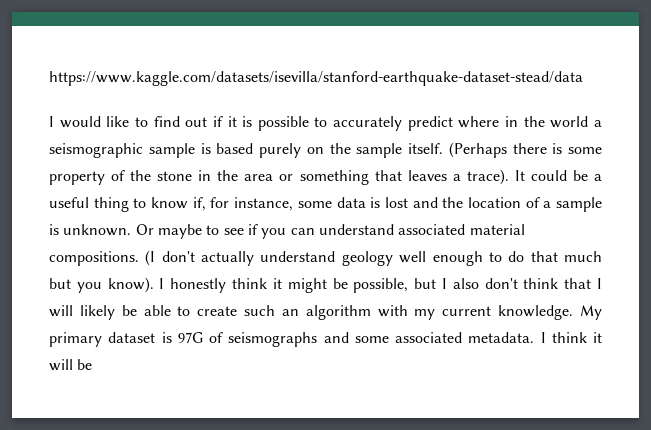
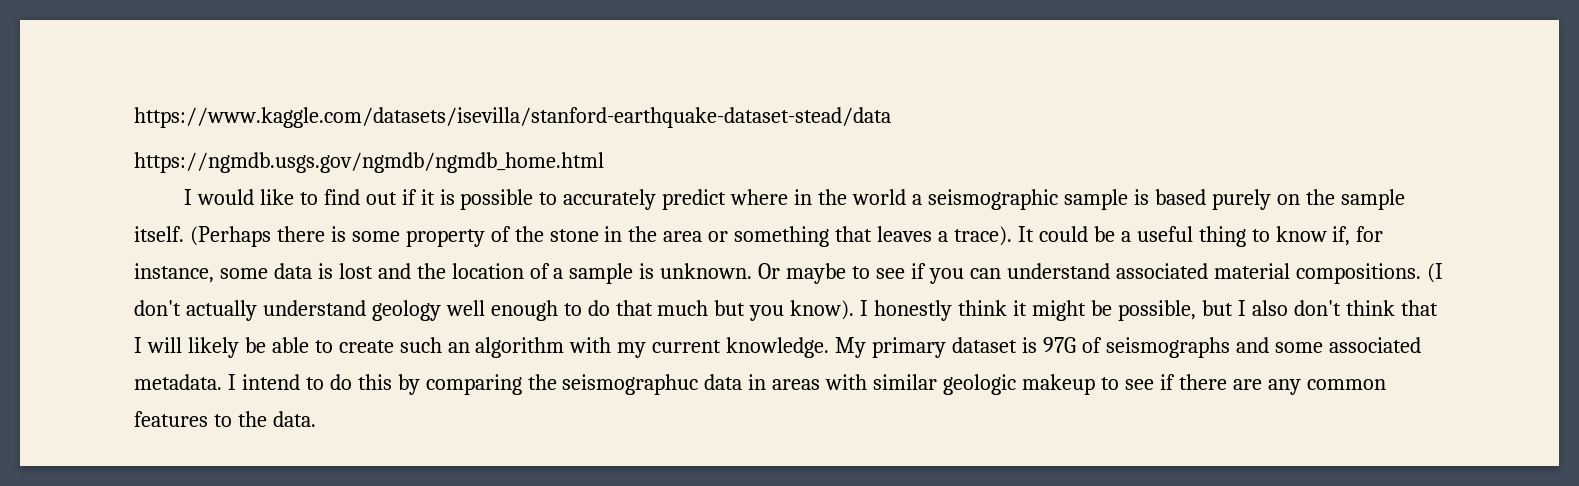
(583, 78) none -> [134,152,604,173] // https://ngmdb.usgs.gov/ngmdb/ngmdb_home.html
[551,332,602,343] [49,359,93,371] think it will be -> [241,374,1386,395] [134,411,316,427] intend to do this by comparing the seismographuc data in areas with similar geologic makeup to see if there are any common features to the data.

